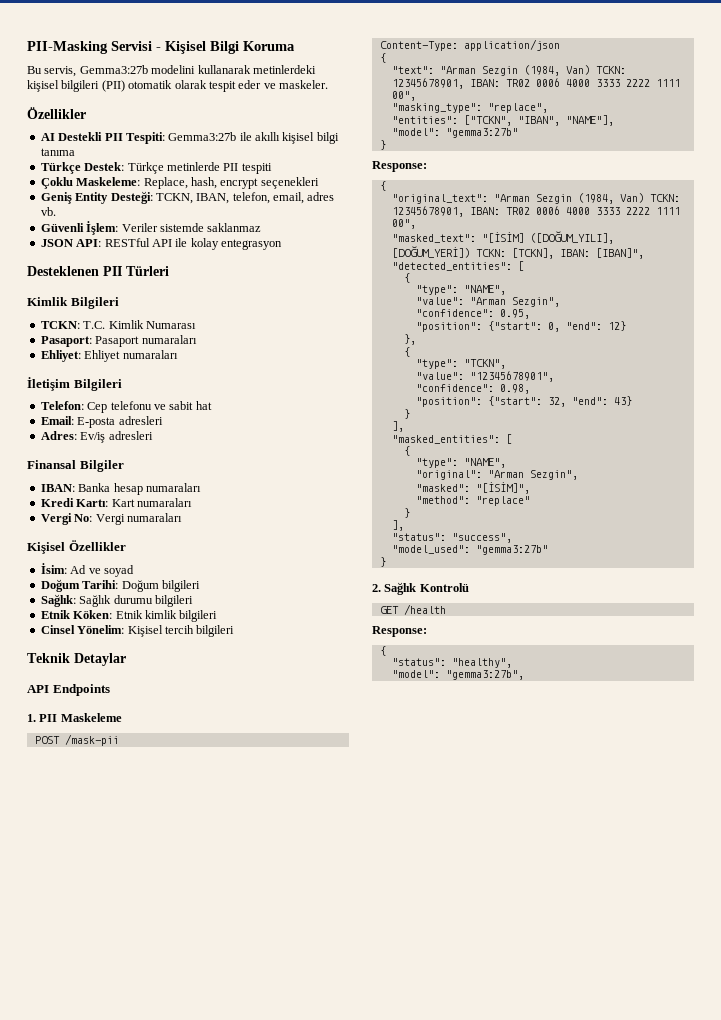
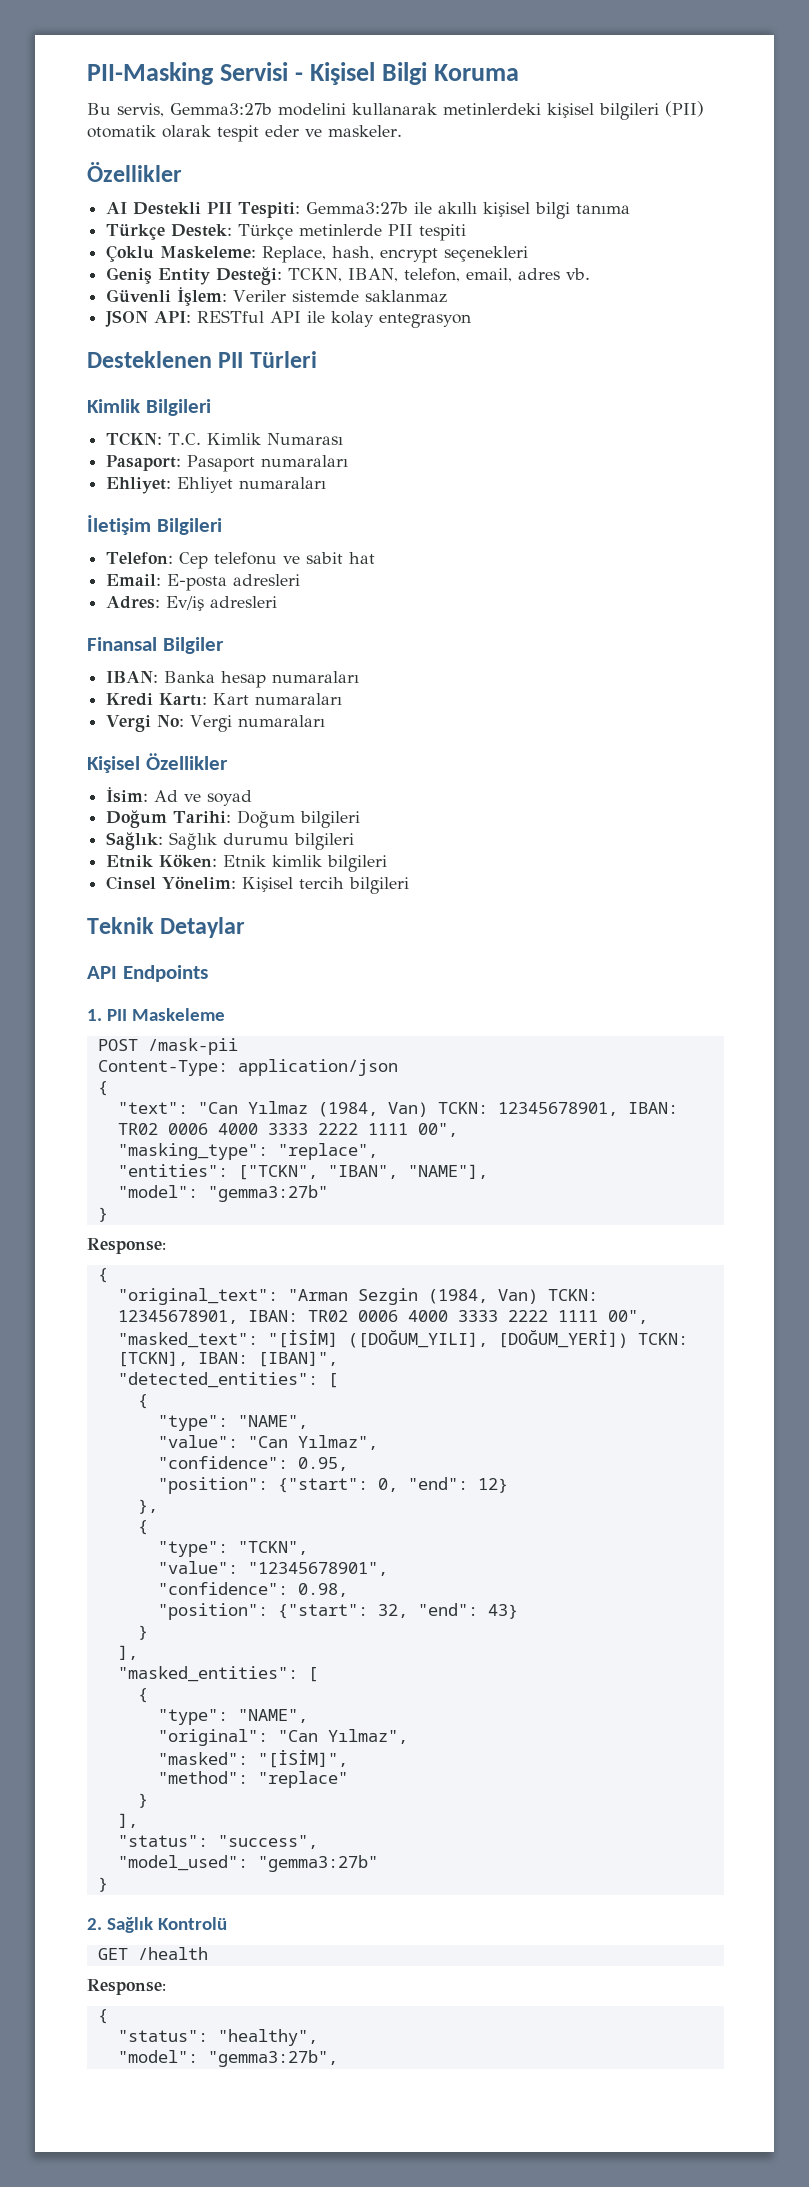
[439,66,518,76] "Arman Sezgin -> [197,1101,308,1114] "Can Yılmaz
[469,297,560,307] "Arman Sezgin", -> [247,1435,378,1450] "Can Yılmaz",
[487,470,578,480] "Arman Sezgin", -> [277,1729,408,1744] "Can Yılmaz",

